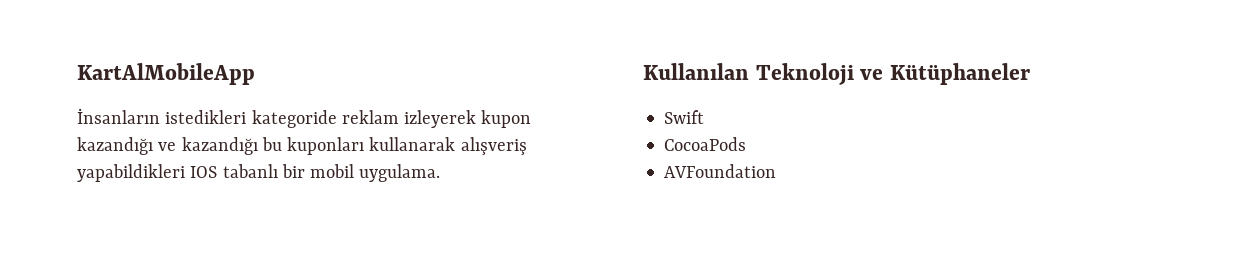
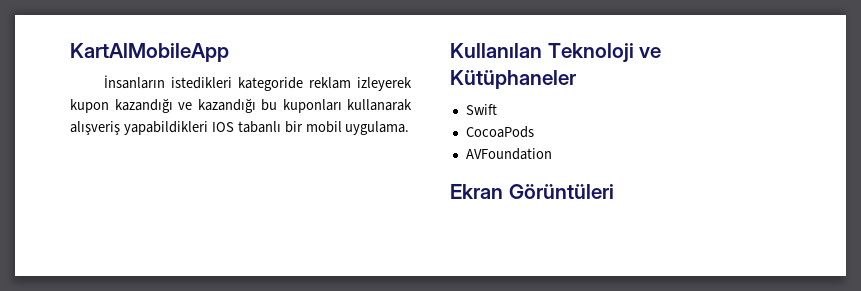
(777, 171) none -> [450,184,614,199] // Ekran Görüntüleri

